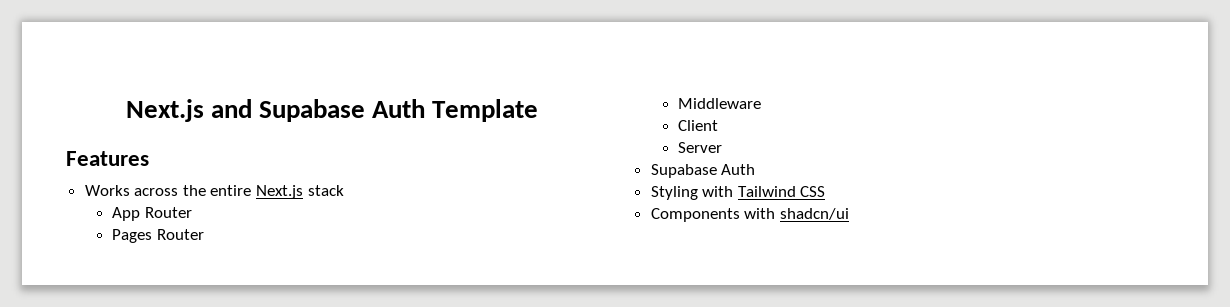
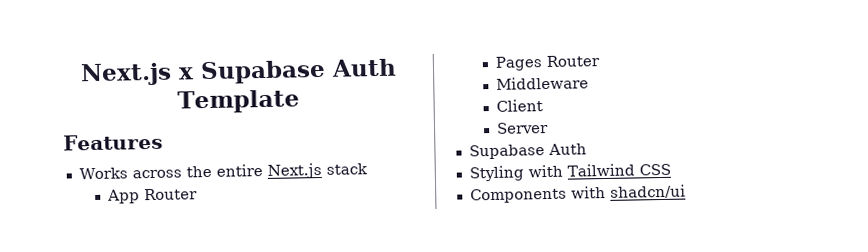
[125,99,252,122] Next.js and -> [79,62,194,87] Next.js x

